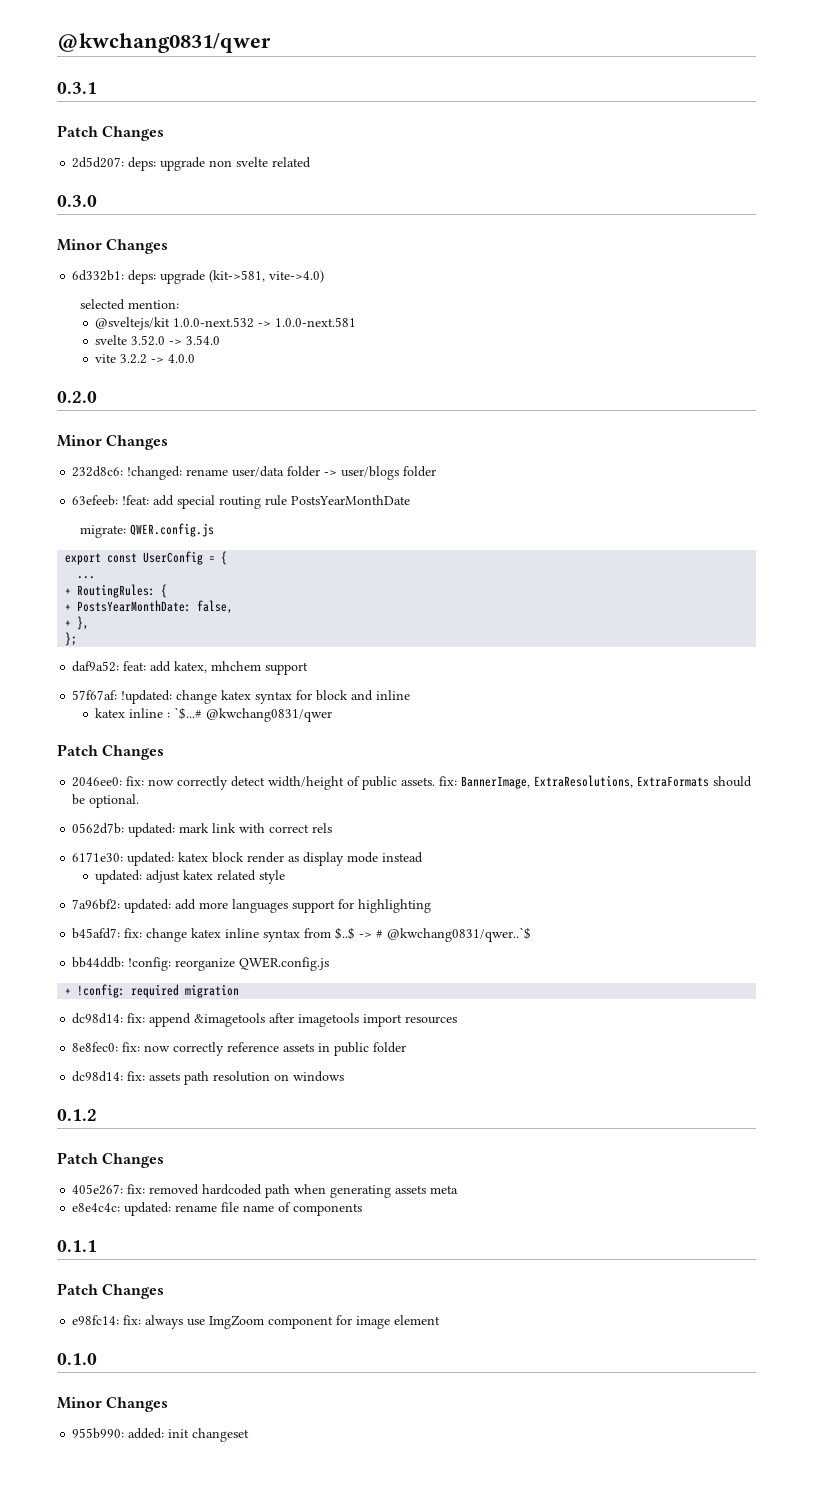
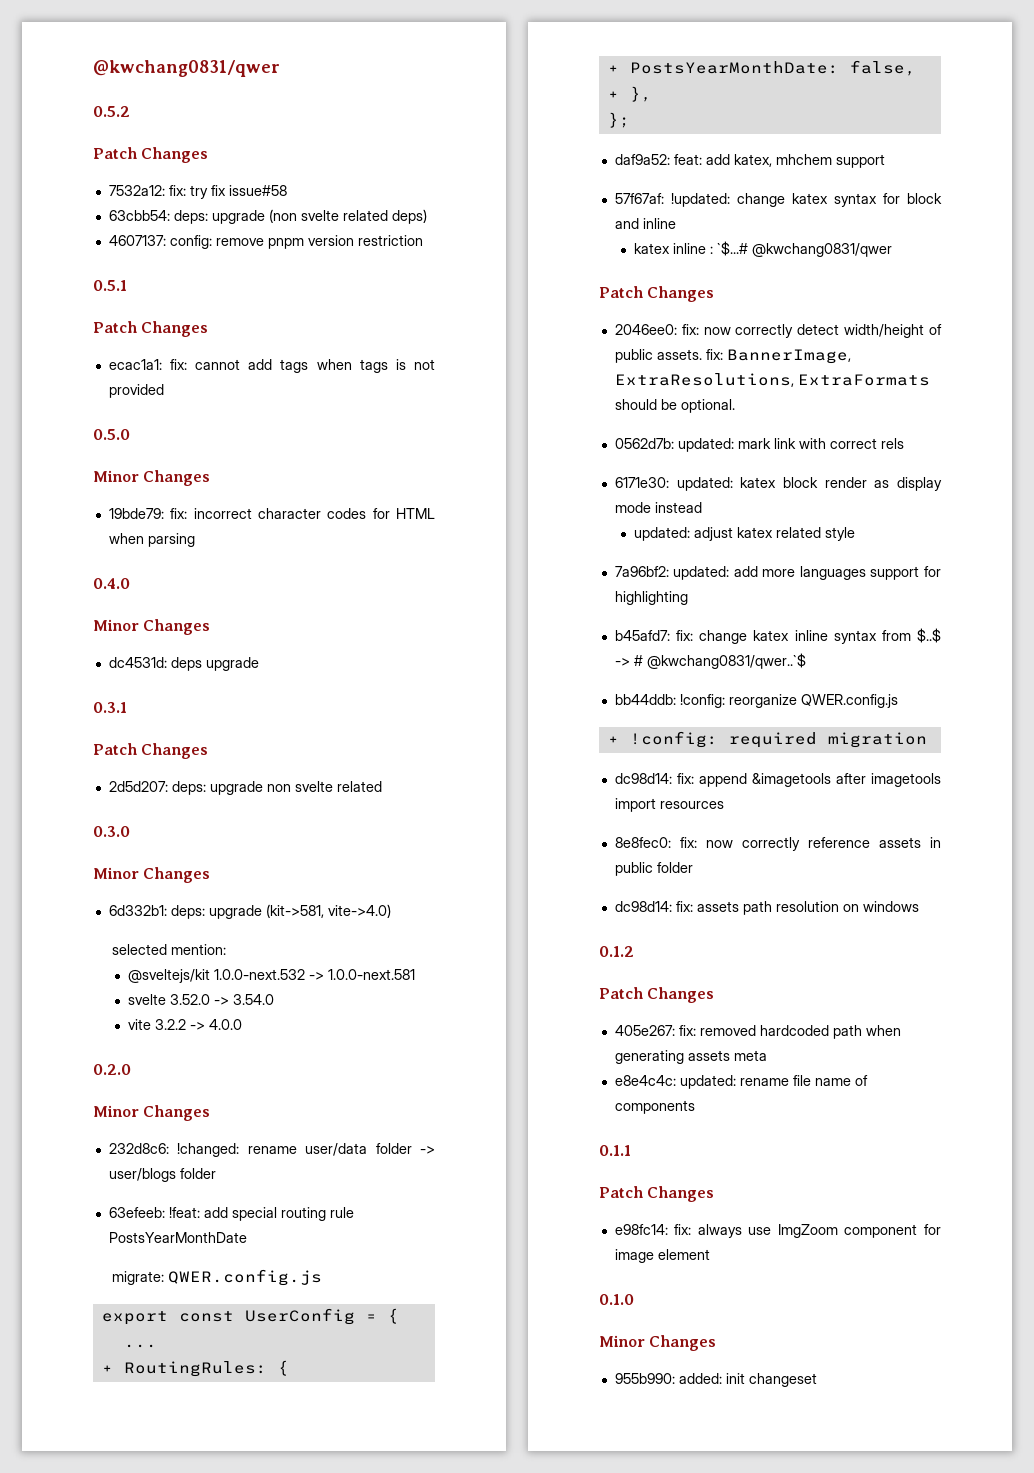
[57,33,271,53] @kwchang0831/qwer -> [93,60,280,77] [93,106,130,117] [93,147,209,163] [108,185,287,199] [108,209,427,224] [108,235,423,249] [93,280,127,291] [93,321,209,337] [108,359,436,373] [108,384,164,398] [93,429,130,440] [93,470,211,486] [108,508,435,519] [108,533,195,547] [93,578,130,589] [93,619,211,635] [108,657,259,671] @kwchang0831/qwer // 0.5.2 // Patch Changes // 7532a12: fix: try fix issue#58 // 63cbb54: deps: upgrade (non svelte related deps) // 4607137: config: remove pnpm version restriction // 0.5.1 // Patch Changes // ecac1a1: fix: cannot add tags when tags is not provided // 0.5.0 // Minor Changes // 19bde79: fix: incorrect character codes for HTML when parsing // 0.4.0 // Minor Changes // dc4531d: deps upgrade

